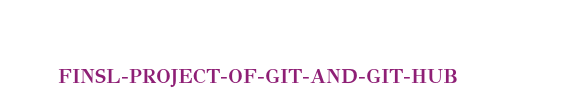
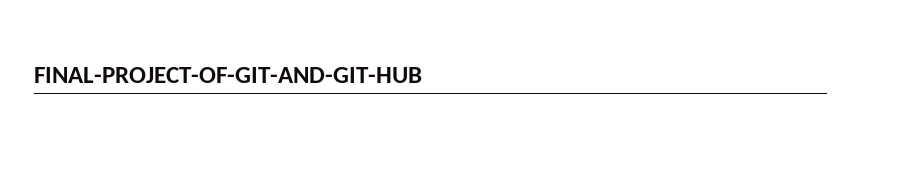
[58,68,458,88] FINSL-PROJECT-OF-GIT-AND-GIT-HUB -> [34,67,422,83] FINAL-PROJECT-OF-GIT-AND-GIT-HUB

